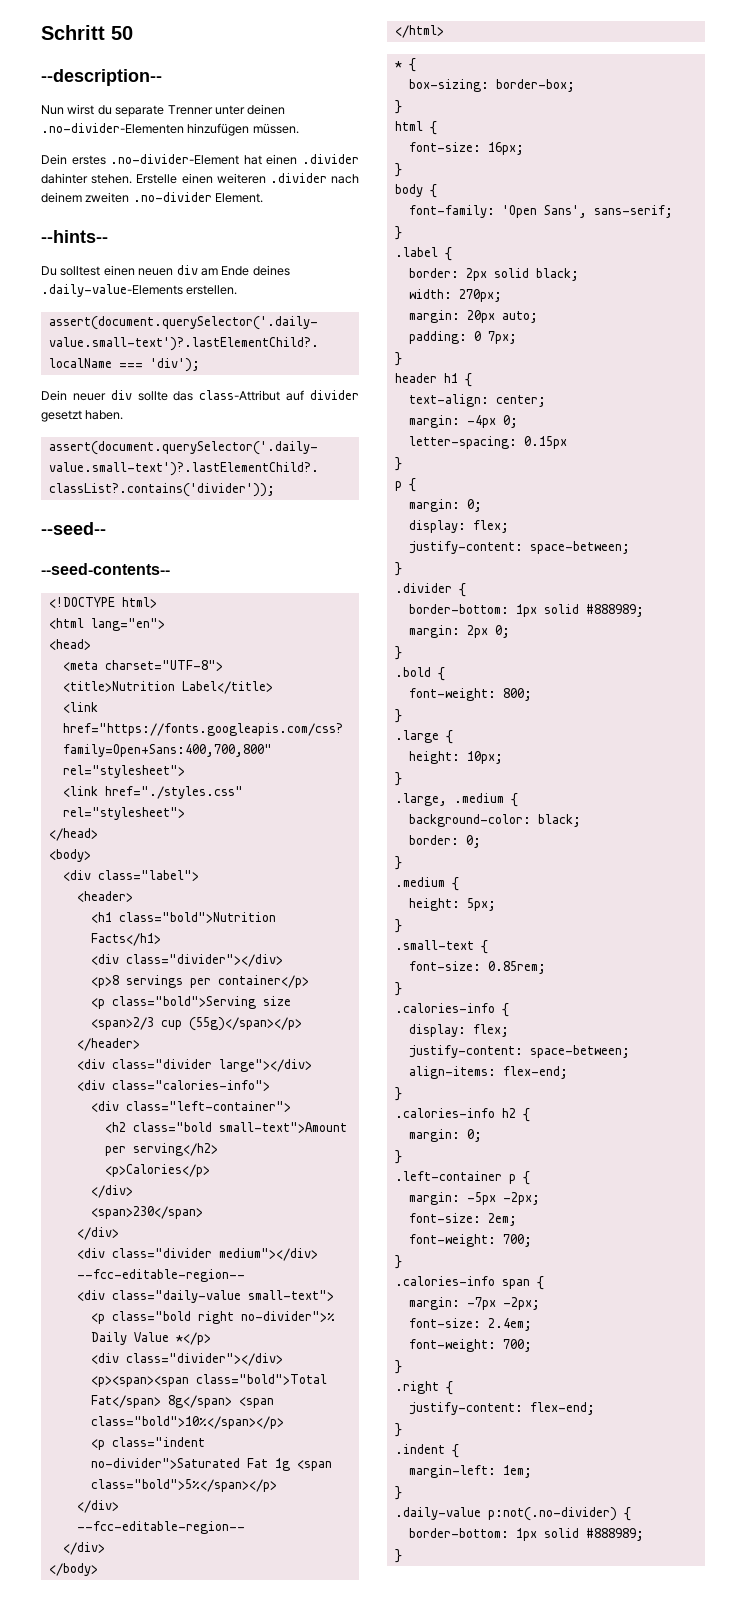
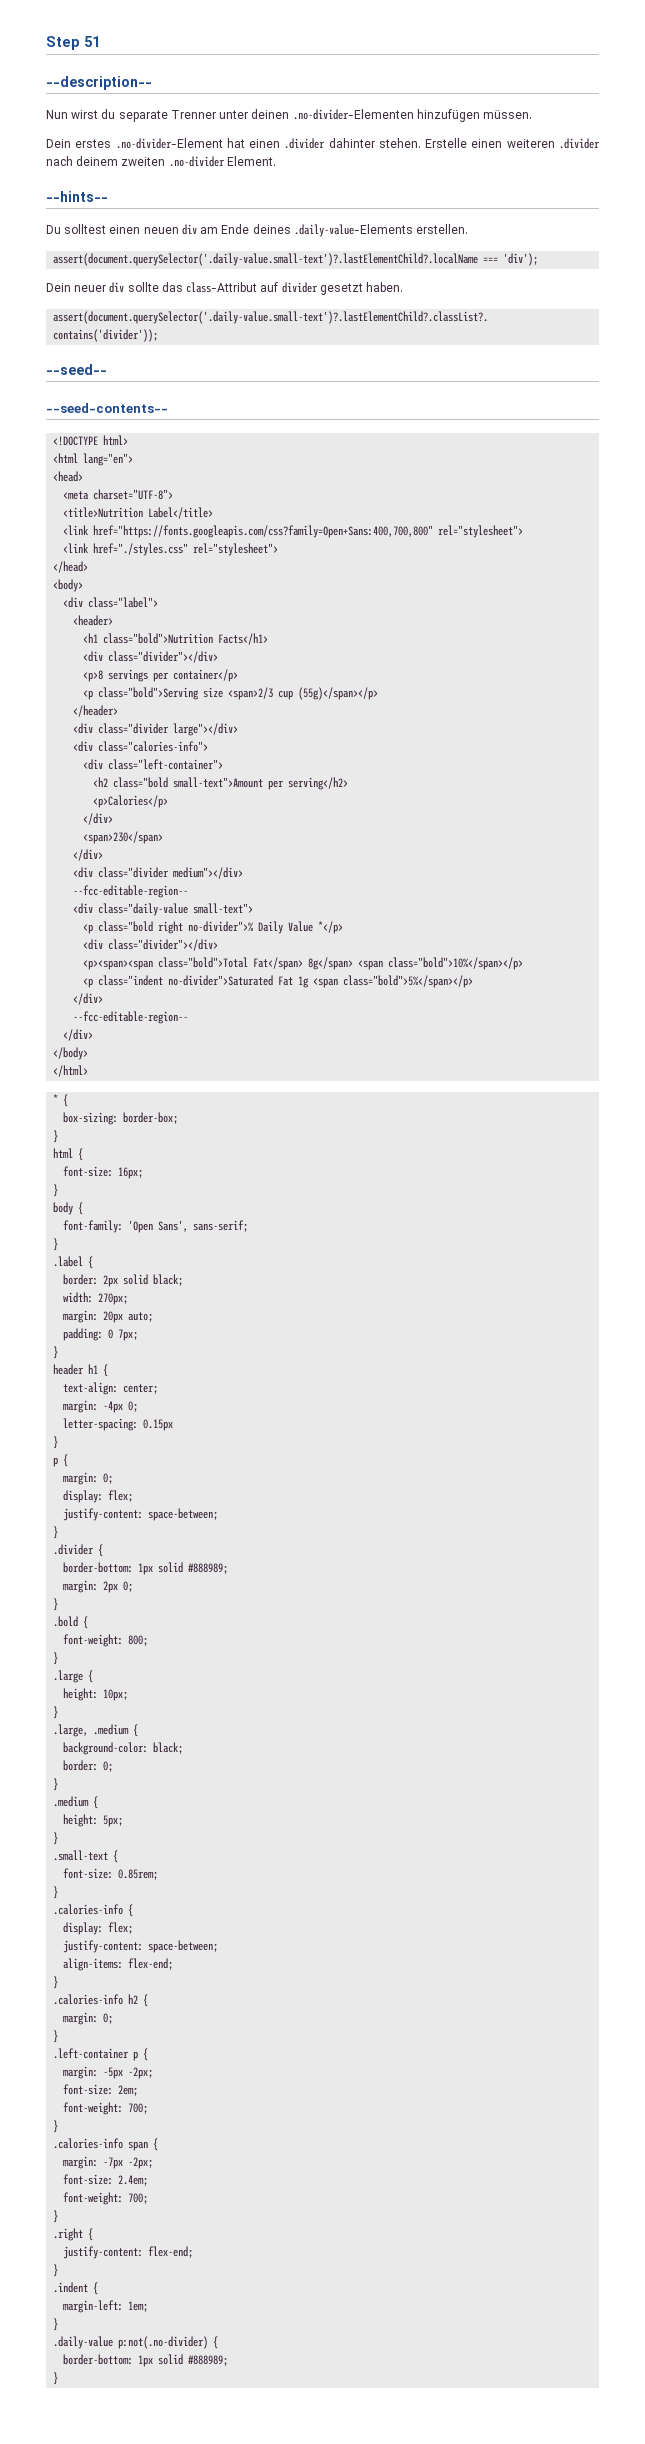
[41,25,133,40] Schritt 50 -> [46,36,100,50] Step 51

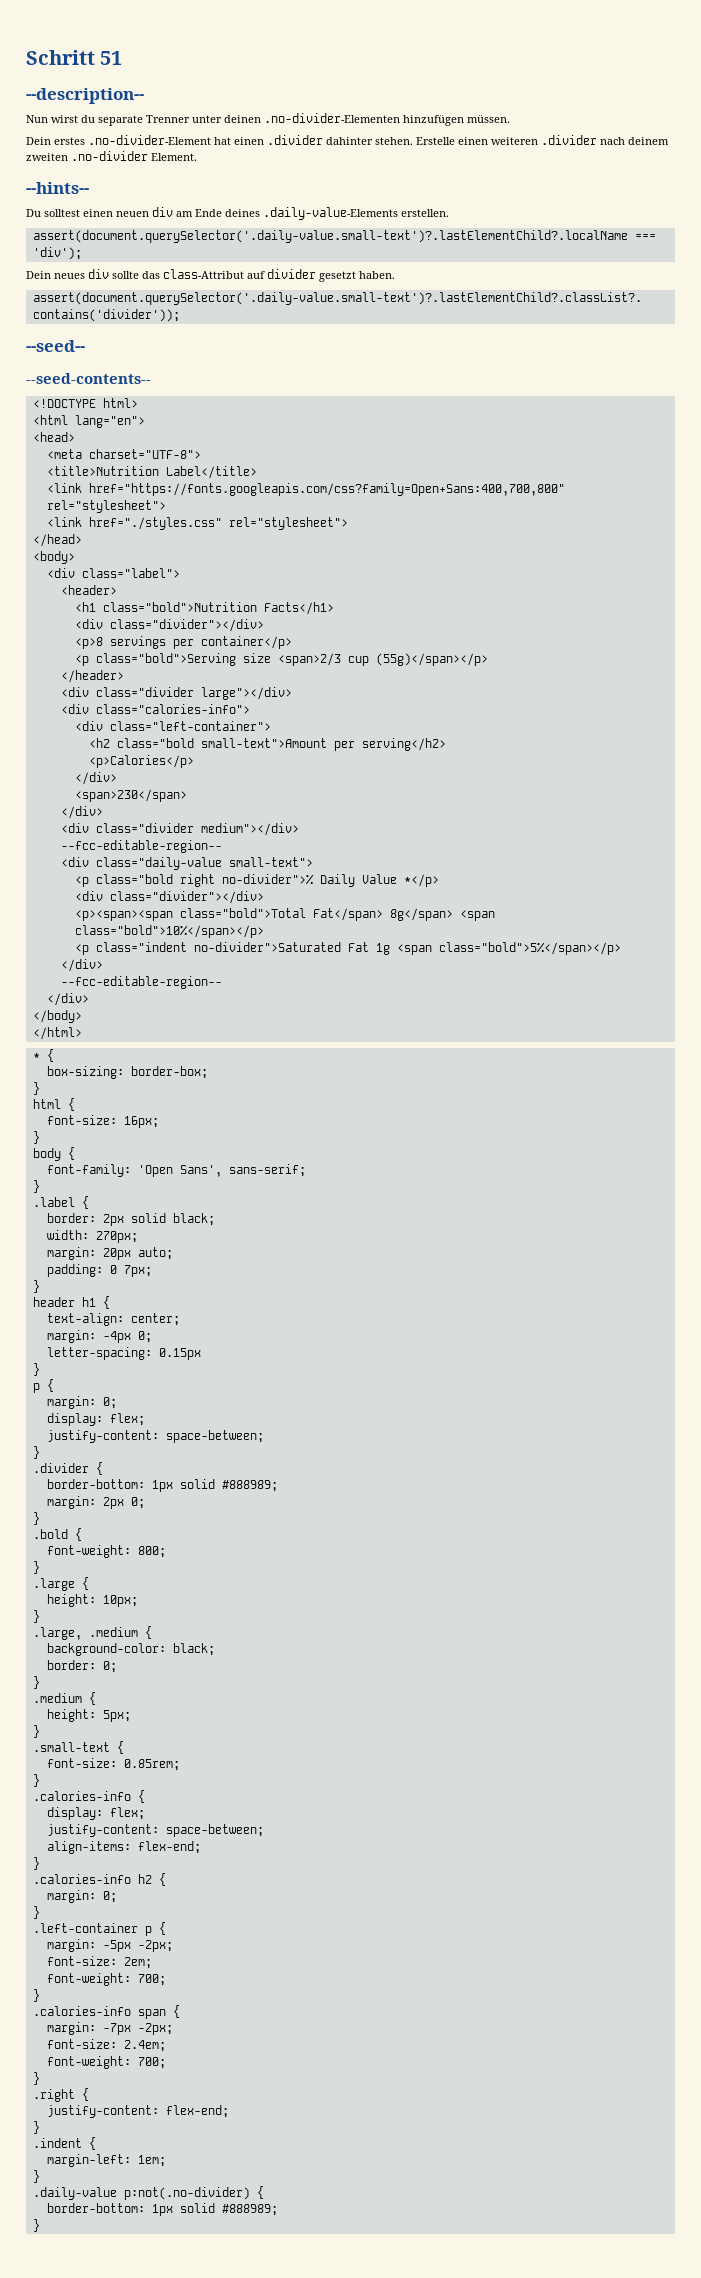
[46,36,80,50] Step -> [26,50,95,65] Schritt
[74,285,107,292] neuer -> [54,273,85,279] neues

